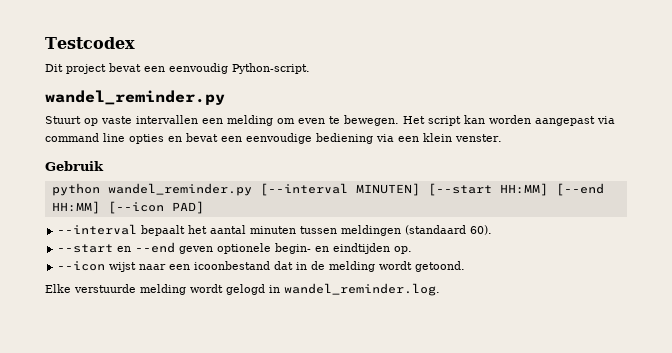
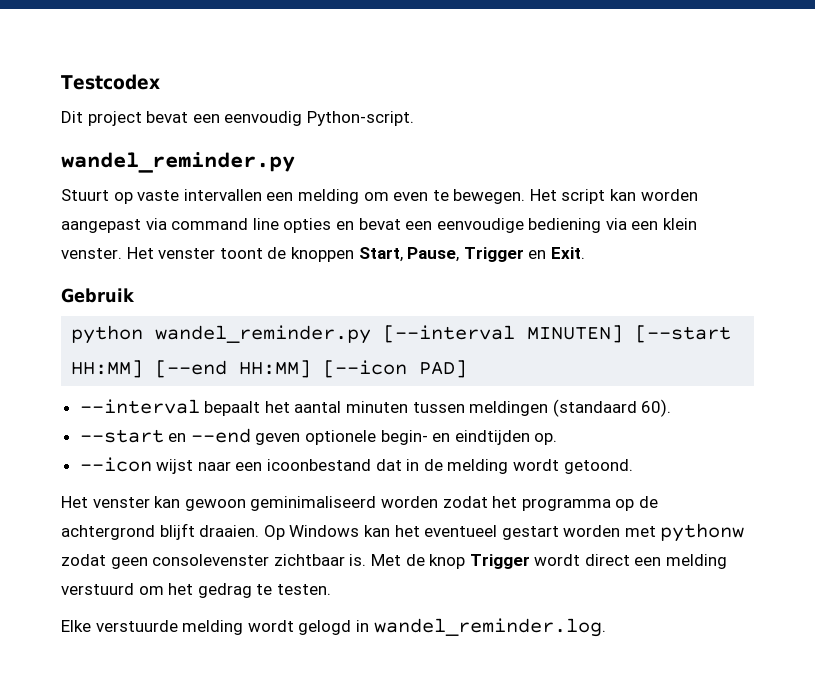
(502, 138) none -> [126,247,585,262] Het venster toont de knoppen Start, Pause, Trigger en Exit.
(466, 266) none -> [61,496,658,511] [61,523,745,542] [61,554,728,569] [61,583,331,598] // Het venster kan gewoon geminimaliseerd worden zodat het programma op de achtergrond blijft draaien. Op Windows kan het eventueel gestart worden met pythonw zodat geen consolevenster zichtbaar is. Met de knop Trigger wordt direct een melding verstuurd om het gedrag te testen.

